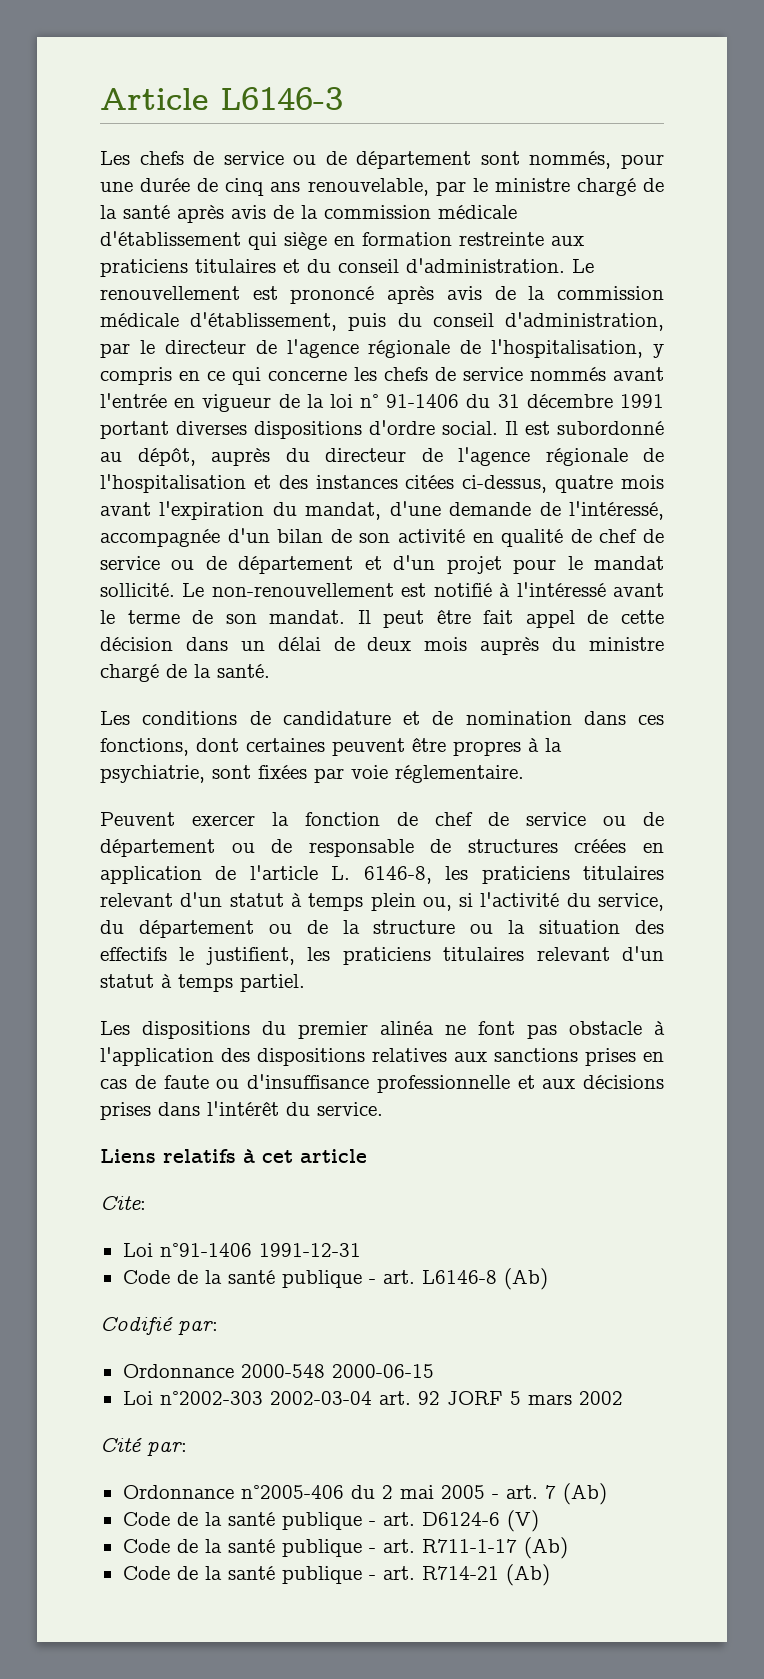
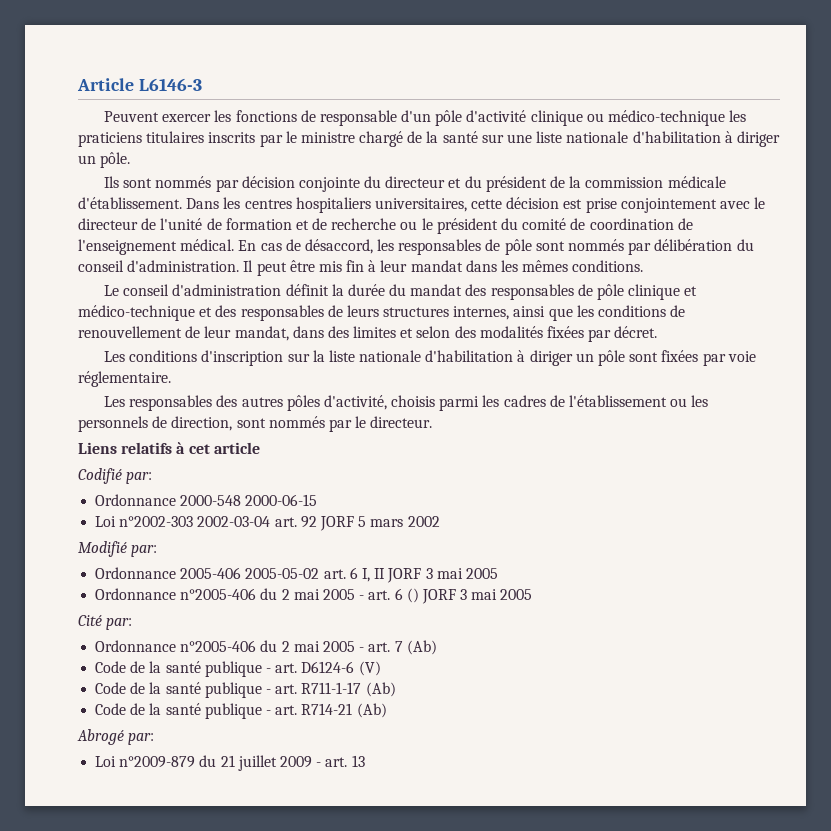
[100,151,664,169] [100,178,429,196] Les chefs de service ou de département sont nommés, pour une durée de cinq ans renouvelable, -> [103,110,747,126] [78,131,256,147] Peuvent exercer les fonctions de responsable d'un pôle d'activité clinique ou médico-technique les praticiens titulaires inscrits
[177,205,517,223] [100,231,584,250] [100,258,594,277] [100,286,664,304] [100,312,664,331] [100,339,664,358] [100,367,664,385] [100,393,664,412] [100,420,664,439] [100,447,664,466] [100,474,664,493] [100,501,664,520] [100,528,665,547] [100,555,664,574] [100,582,665,597] [100,609,665,628] [100,637,665,655] [100,664,270,682] [100,711,664,725] [100,737,562,756] [100,765,205,783] après avis de la commission médicale d'établissement qui siège en formation restreinte aux praticiens titulaires et du conseil d'administration. Le renouvellement est prononcé après avis de la commission médicale d'établissement, puis du conseil d'administration, par le directeur de l'agence régionale de l'hospitalisation, y compris en ce qui concerne les chefs de service nommés avant l'entrée en vigueur de la loi n° 91-1406 du 31 décembre 1991 portant diverses dispositions d'ordre social. Il est subordonné au dépôt, auprès du directeur de l'agence régionale de l'hospitalisation et des instances citées ci-dessus, quatre mois avant l'expiration du mandat, d'une demande de l'intéressé, accompagnée d'un bilan de son activité en qualité de chef de service ou de département et d'un projet pour le mandat sollicité. Le non-renouvellement est notifié à l'intéressé avant le terme de son mandat. Il peut être fait appel de cette décision dans un délai de deux mois auprès du ministre chargé de la santé. // Les conditions de candidature et de nomination dans ces fonctions, dont certaines peuvent être propres à la psychiatrie, -> [481,131,780,147] [78,152,131,168] [103,176,726,192] [78,197,766,213] [78,218,693,234] [78,239,754,255] [78,260,644,276] [103,284,698,300] [78,305,686,321] [78,326,658,342] [103,350,626,366] sur une liste nationale d'habilitation à diriger un pôle. // Ils sont nommés par décision conjointe du directeur et du président de la commission médicale d'établissement. Dans les centres hospitaliers universitaires, cette décision est prise conjointement avec le directeur de l'unité de formation et de recherche ou le président du comité de coordination de l'enseignement médical. En cas de désaccord, les responsables de pôle sont nommés par délibération du conseil d'administration. Il peut être mis fin à leur mandat dans les mêmes conditions. // Le conseil d'administration définit la durée du mandat des responsables de pôle clinique et médico-technique et des responsables de leurs structures internes, ainsi que les conditions de renouvellement de leur mandat, dans des limites et selon des modalités fixées par décret. // Les conditions d'inscription sur la liste nationale d'habilitation à diriger un pôle
[100,812,664,826] [100,839,664,857] [100,865,664,884] [100,892,665,911] [100,920,665,938] [100,946,664,965] [100,974,305,992] [100,1021,665,1039] [100,1047,664,1066] [100,1074,664,1093] [100,1101,383,1120] Peuvent exercer la fonction de chef de service ou de département ou de responsable de structures créées en application de l'article L. 6146-8, les praticiens titulaires relevant d'un statut à temps plein ou, si l'activité du service, du département ou de la structure ou la situation des effectifs le justifient, les praticiens titulaires relevant d'un statut à temps partiel. // Les dispositions du premier alinéa ne font pas obstacle à l'application des dispositions relatives aux sanctions prises en cas de faute ou d'insuffisance professionnelle et aux décisions prises dans l'intérêt du service. -> [103,395,709,411] [78,416,433,432] Les responsables des autres pôles d'activité, choisis parmi les cadres de l'établissement ou les personnels de direction, sont nommés par le directeur.
[100,1196,146,1210] [122,1243,361,1257] [122,1268,548,1290] // Cite: // Loi n°91-1406 1991-12-31 // Code de la santé publique - art. L6146-8 (Ab) -> (260, 448) none
(623, 1398) none -> [78,541,158,557] [95,567,498,583] [95,588,533,604] // Modifié par: // Ordonnance 2005-406 2005-05-02 art. 6 I, II JORF 3 mai 2005 // Ordonnance n°2005-406 du 2 mai 2005 - art. 6 () JORF 3 mai 2005
(550, 1575) none -> [77,729,155,745] [95,755,365,771] // Abrogé par: // Loi n°2009-879 du 21 juillet 2009 - art. 13

